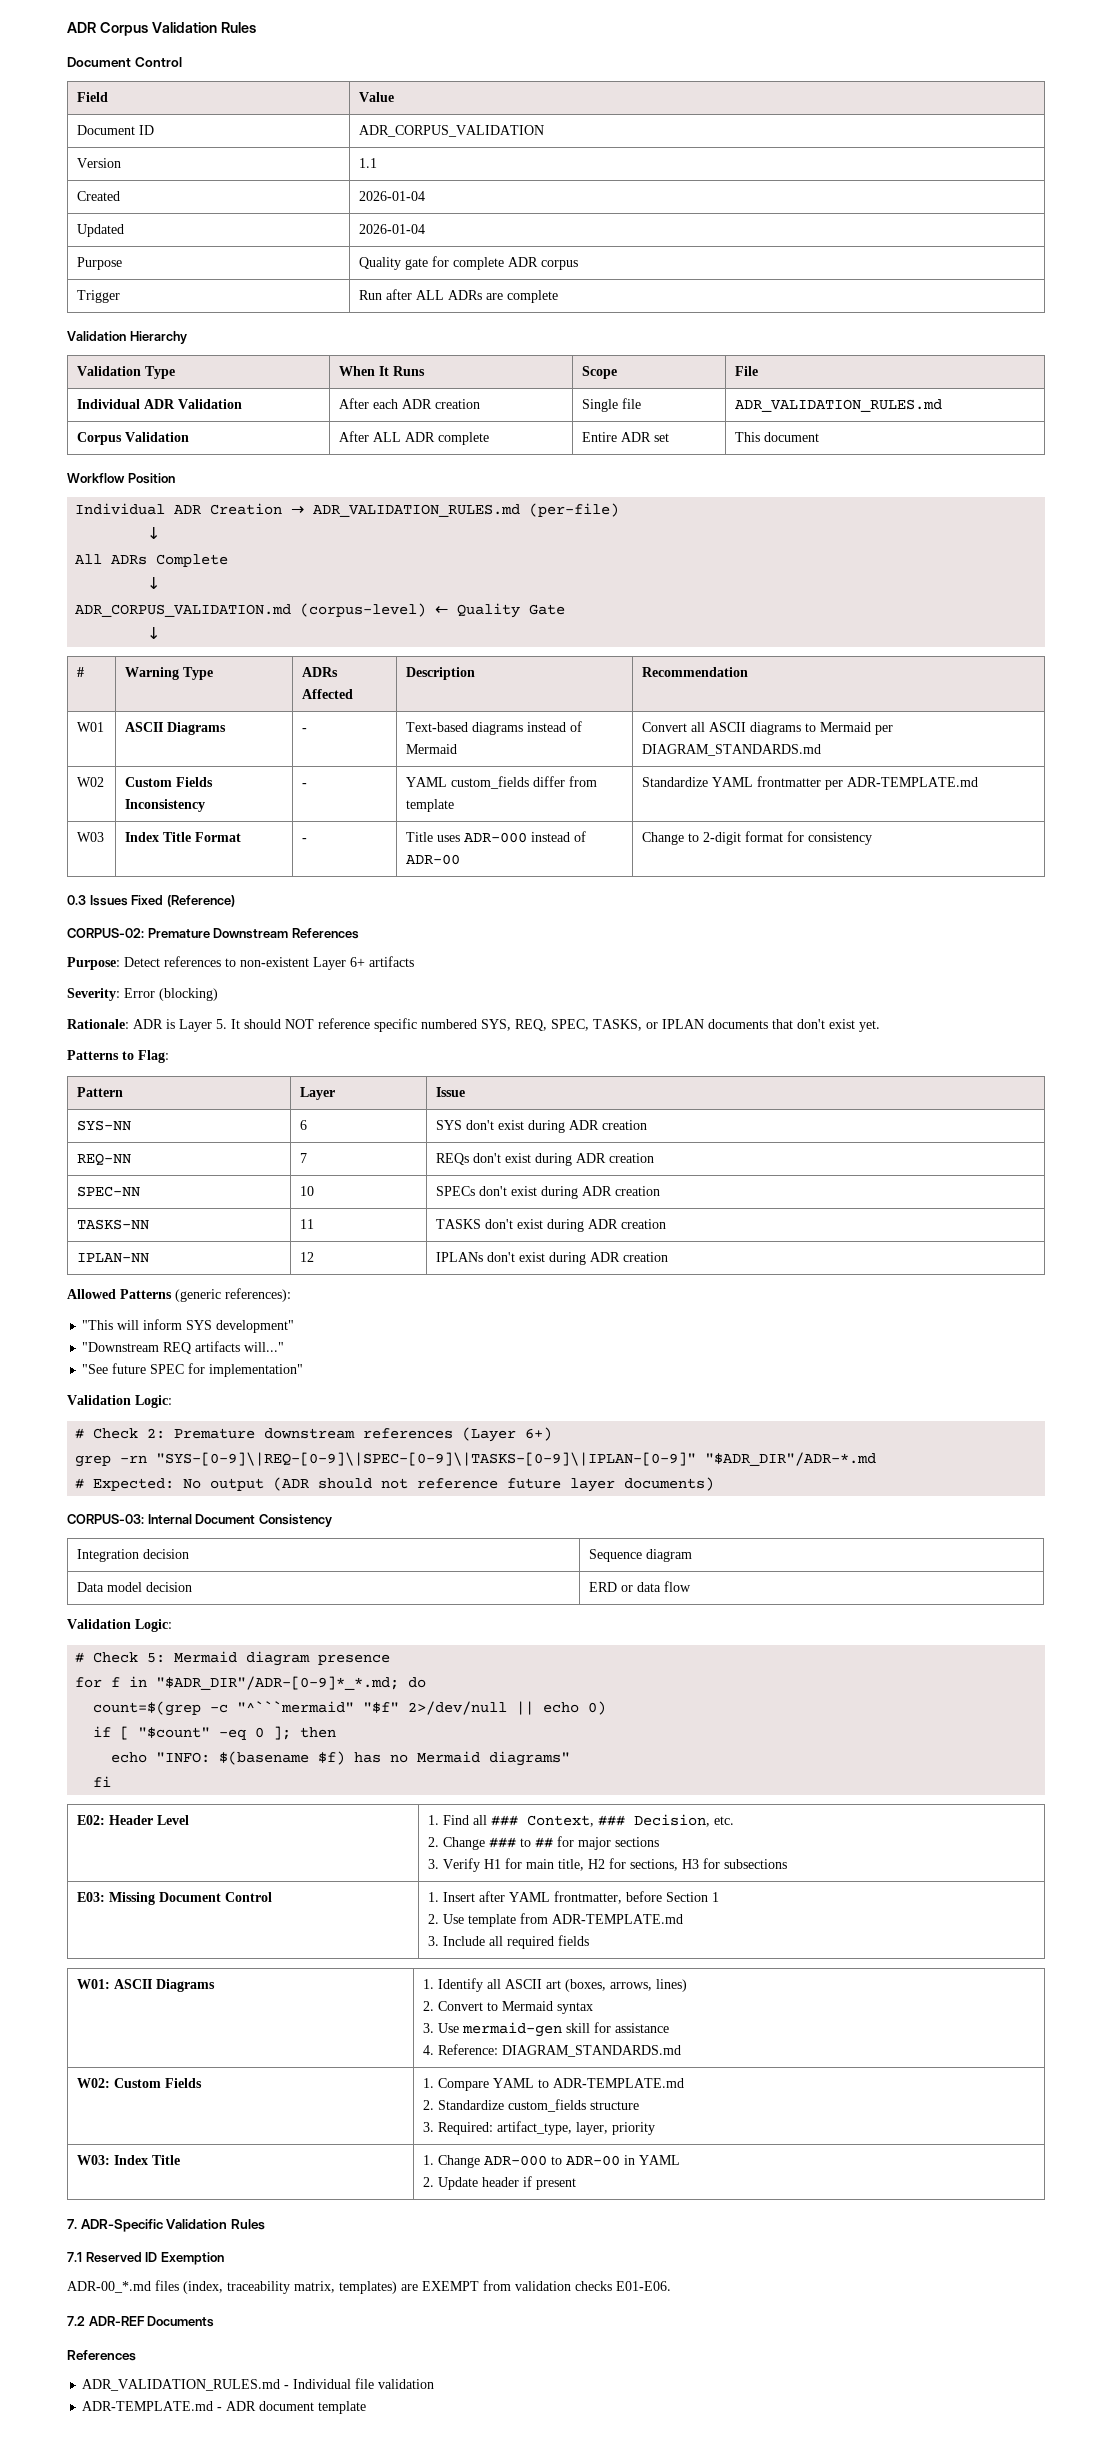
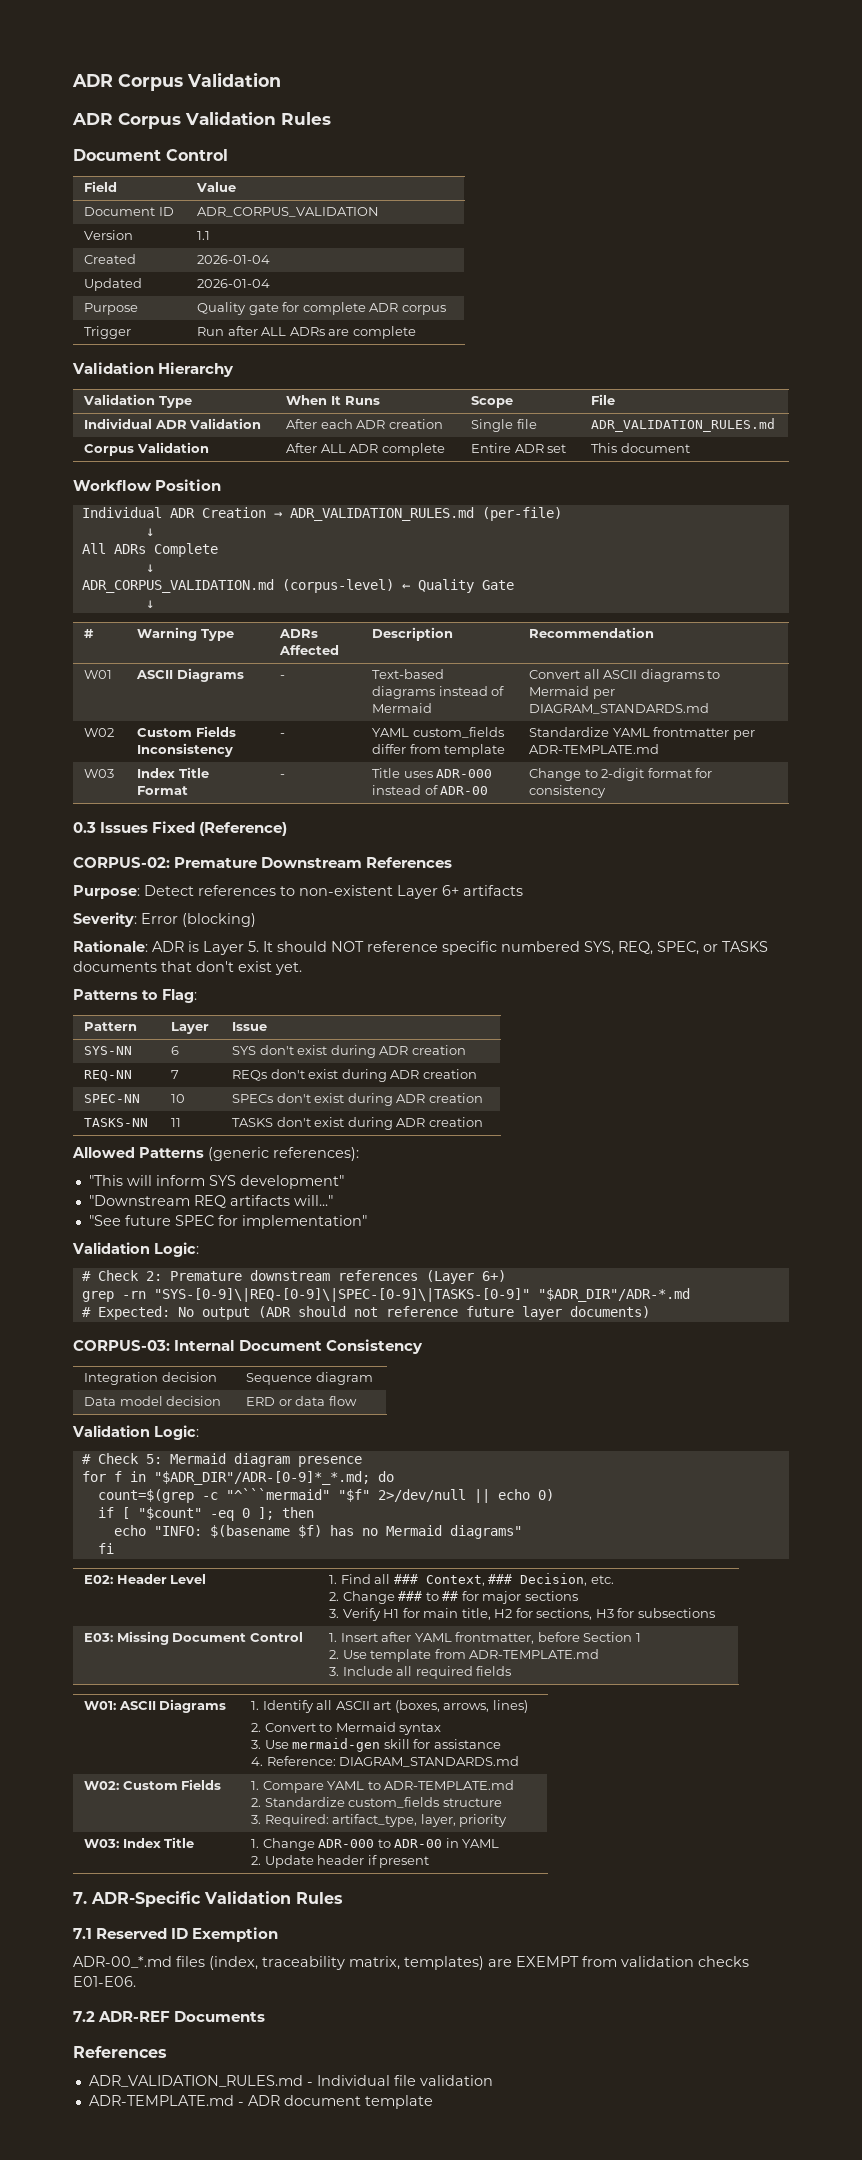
[67,22,217,36] ADR Corpus Validation -> [72,72,281,91] [72,112,276,129] ADR Corpus Validation // ADR Corpus Validation
[593,1019,704,1031] TASKS, or IPLAN -> [703,941,768,952] or TASKS
[77,1253,150,1263] [300,1252,315,1262] [436,1252,669,1265] // IPLAN-NN | 12 | IPLANs don't exist during ADR creation -> (483, 1122) none
[156,1452,697,1466] "SYS-[0-9]\|REQ-[0-9]\|SPEC-[0-9]\|TASKS-[0-9]\|IPLAN-[0-9]" -> [153,1288,530,1302] "SYS-[0-9]\|REQ-[0-9]\|SPEC-[0-9]\|TASKS-[0-9]"

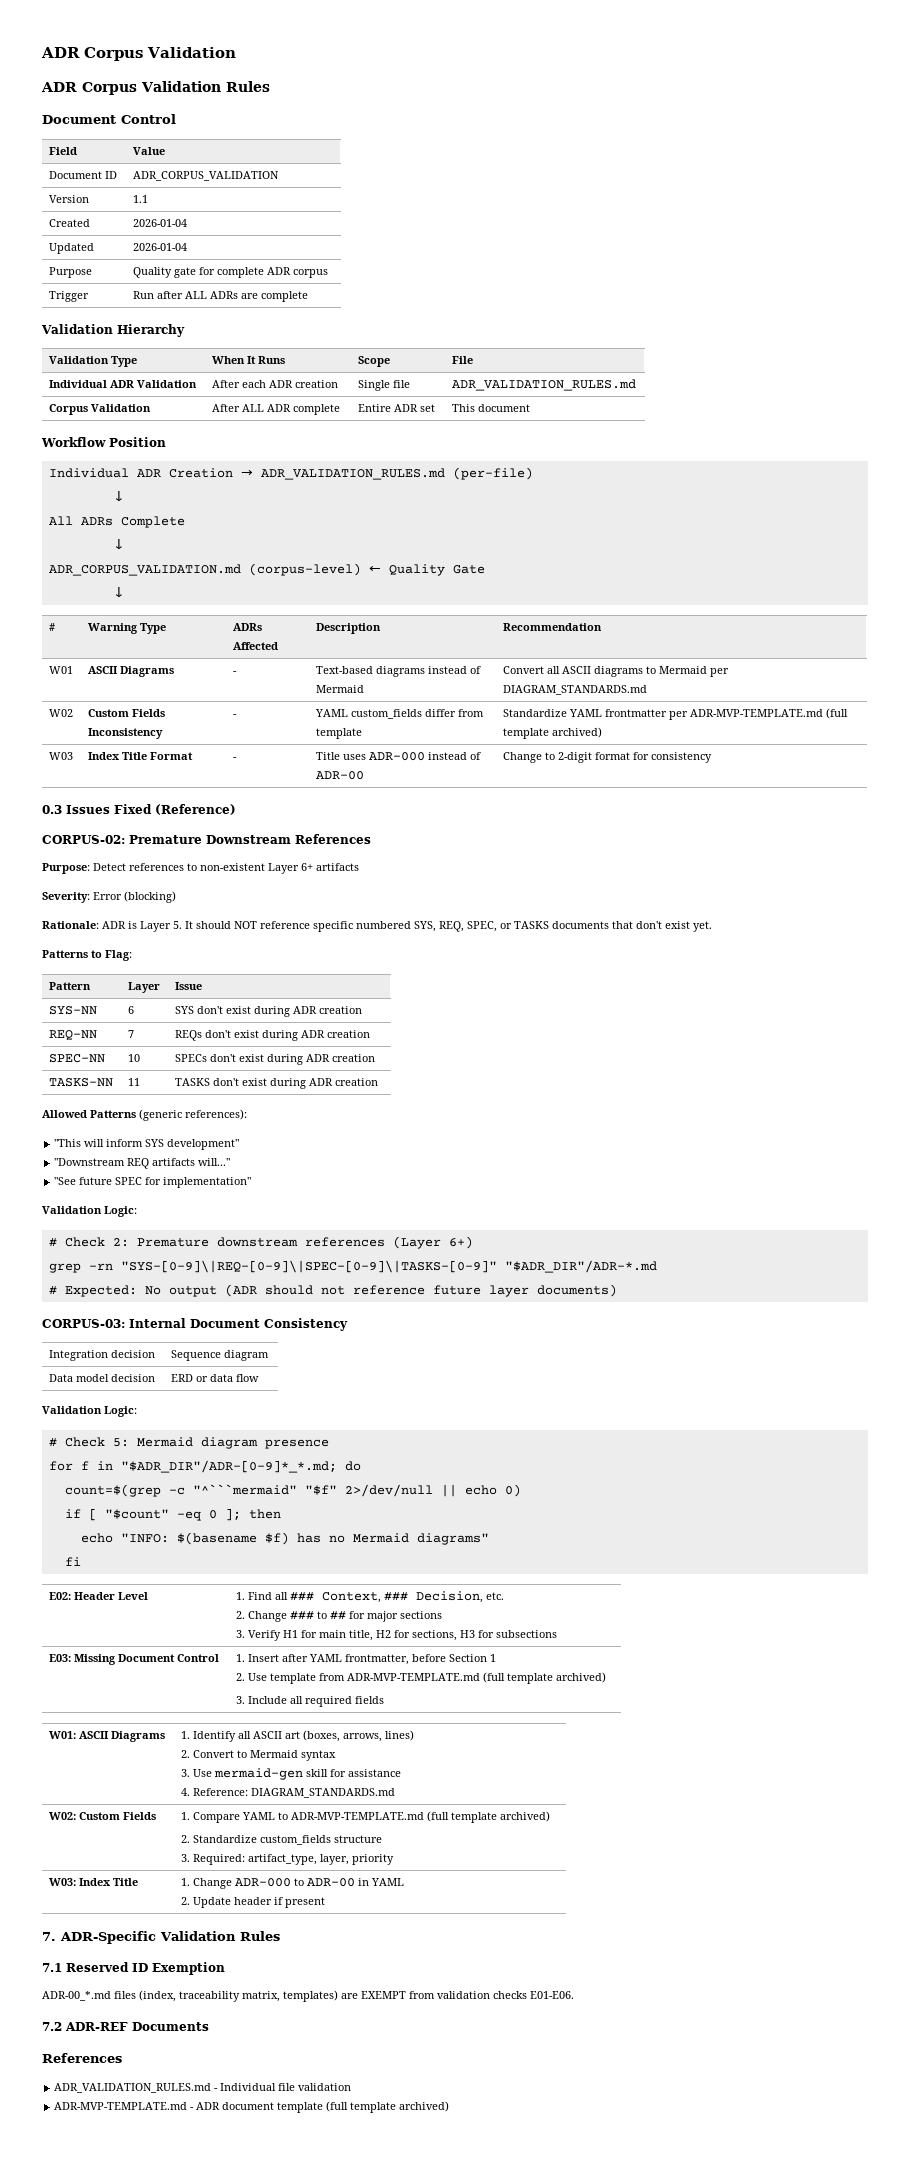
[529,744,660,754] ADR-TEMPLATE.md -> [690,708,849,719] [503,727,603,739] ADR-MVP-TEMPLATE.md (full template archived)
[469,1649,600,1659] ADR-TEMPLATE.md -> [347,1672,607,1684] ADR-MVP-TEMPLATE.md (full template archived)
[384,1780,515,1790] ADR-TEMPLATE.md -> [291,1811,551,1823] ADR-MVP-TEMPLATE.md (full template archived)
[88,2095,234,2106] ADR-TEMPLATE.md -> [54,2102,188,2110] ADR-MVP-TEMPLATE.md
(433, 2102) none -> [326,2101,450,2113] (full template archived)

